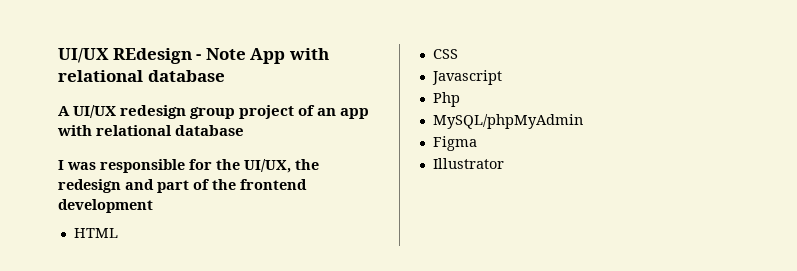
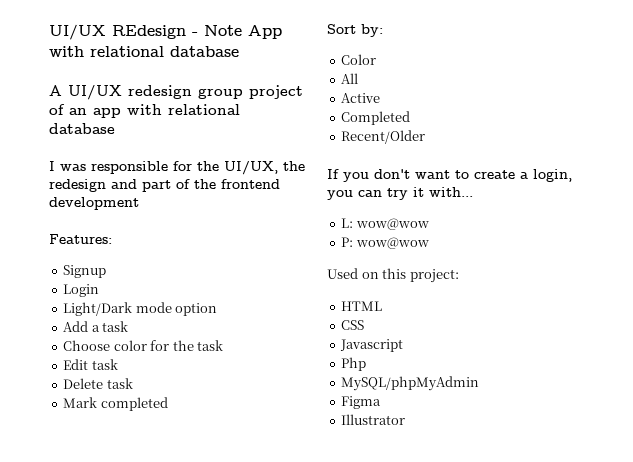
(153, 206) none -> [49,234,112,244] [63,265,107,278] [63,284,100,297] [63,302,218,316] [63,321,129,332] [63,340,224,351] [63,359,118,370] [63,378,133,389] [63,397,168,411] [327,24,383,37] [341,54,377,65] [341,73,359,84] [341,93,381,103] [341,111,411,125] [341,130,426,144] [327,169,572,182] [327,187,473,200] [341,218,429,230] [341,237,429,249] [327,268,459,283] // Features: // Signup // Login // Light/Dark mode option // Add a task // Choose color for the task // Edit task // Delete task // Mark completed // Sort by: // Color // All // Active // Completed // Recent/Older // If you don't want to create a login, you can try it with... // L: wow@wow // P: wow@wow // Used on this project:

